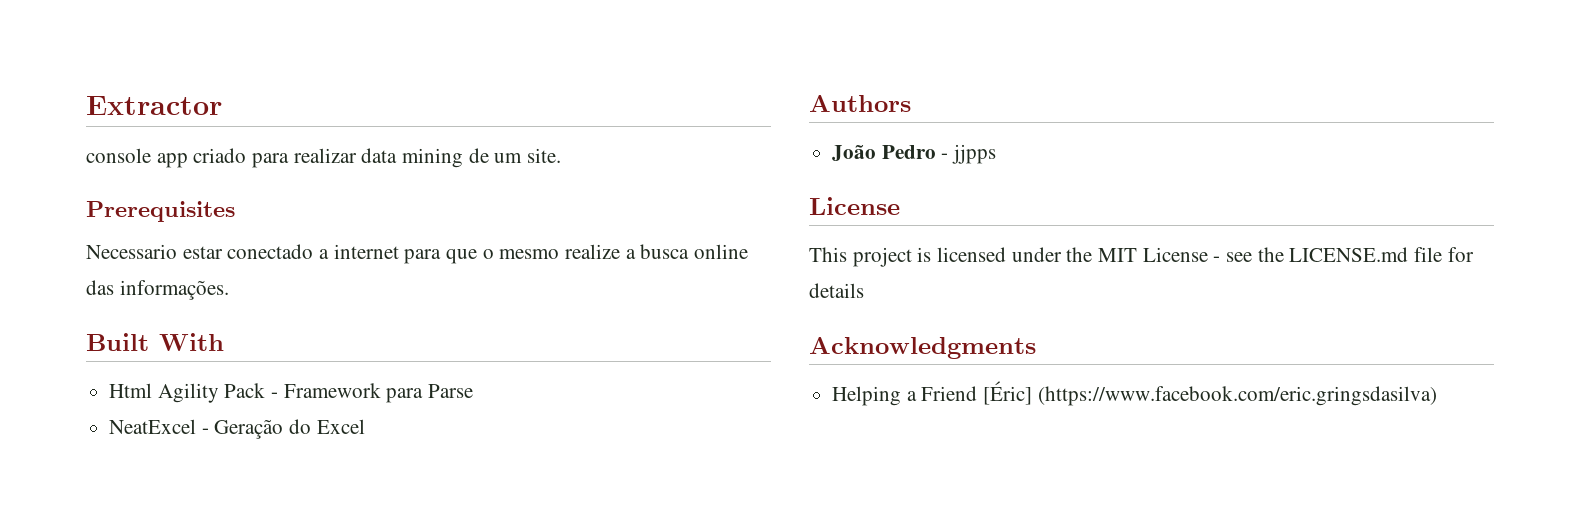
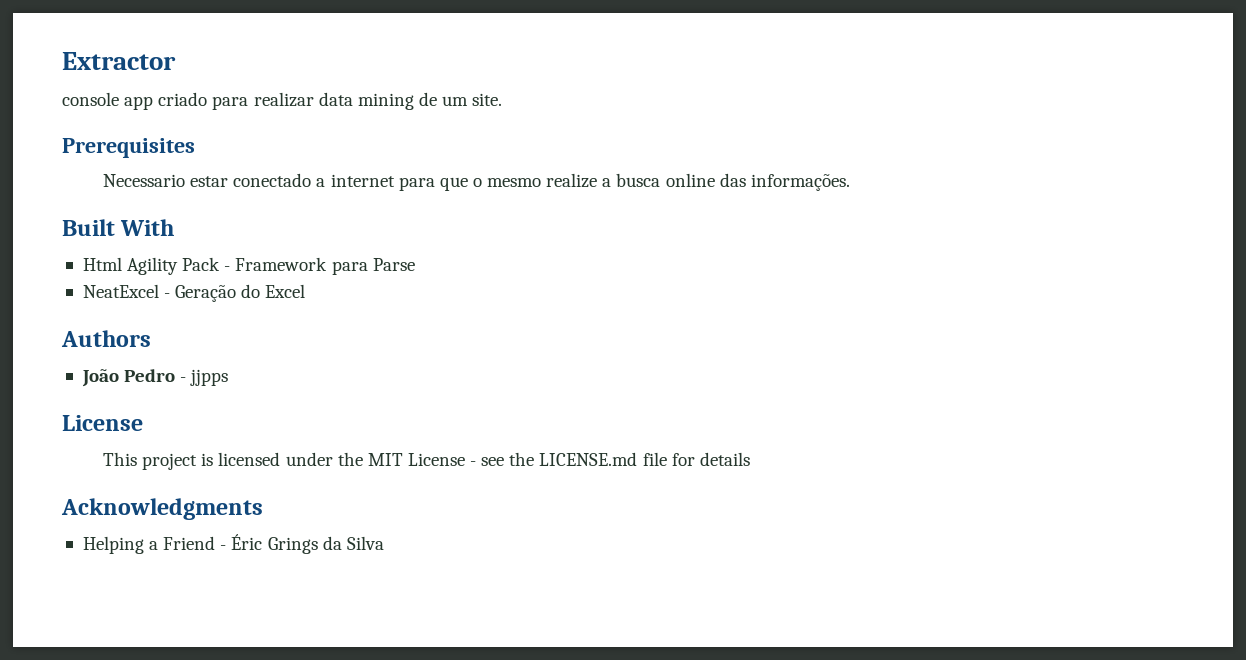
[983,381,1437,406] [Éric] (https://www.facebook.com/eric.gringsdasilva) -> [220,534,384,554] - Éric Grings da Silva

